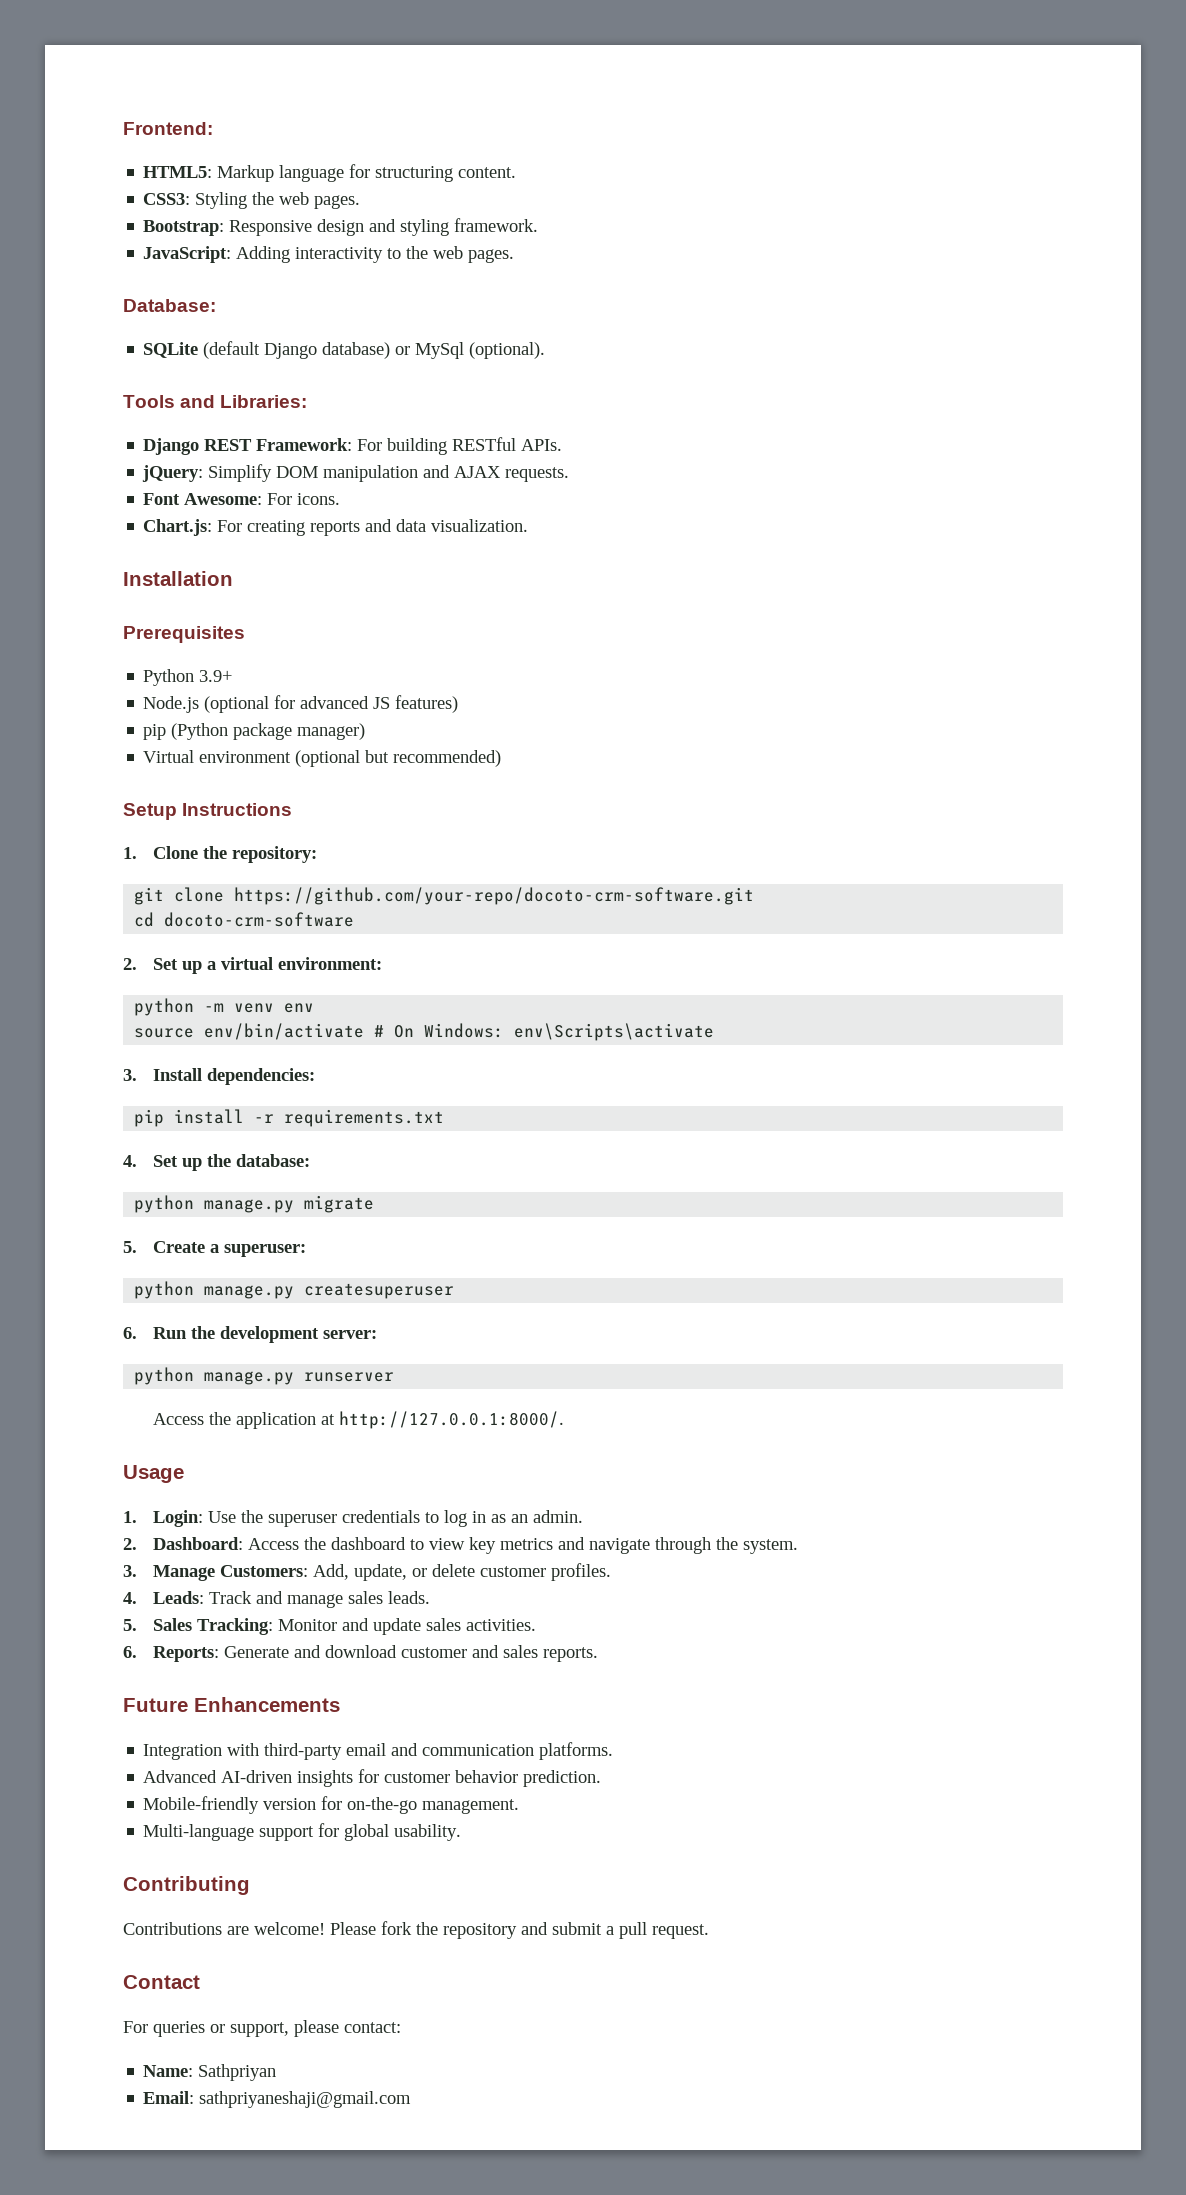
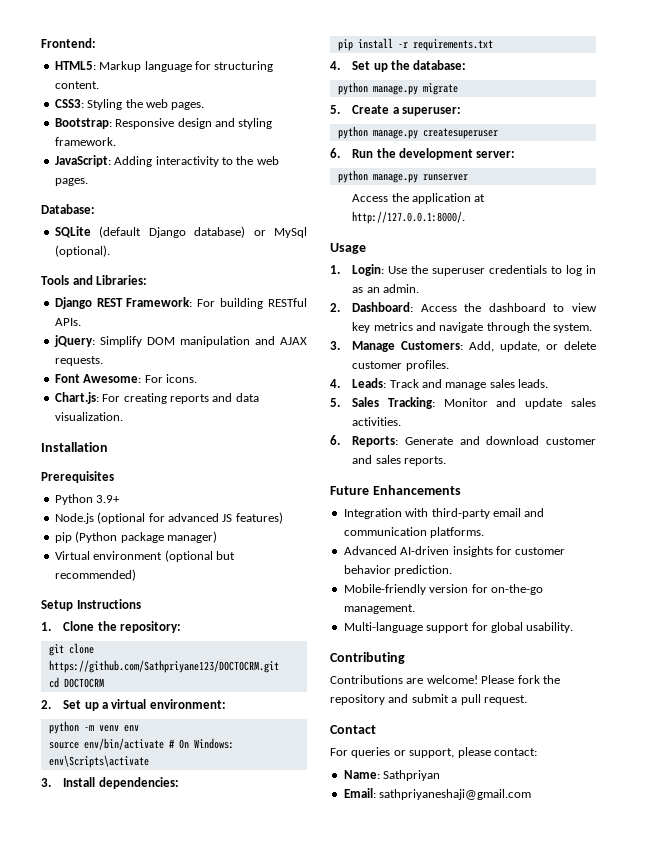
[234,887,755,905] https://github.com/your-repo/docoto-crm-software.git -> [48,660,279,673] https://github.com/Sathpriyane123/DOCTOCRM.git
[164,912,355,927] docoto-crm-software -> [63,678,104,688] DOCTOCRM

